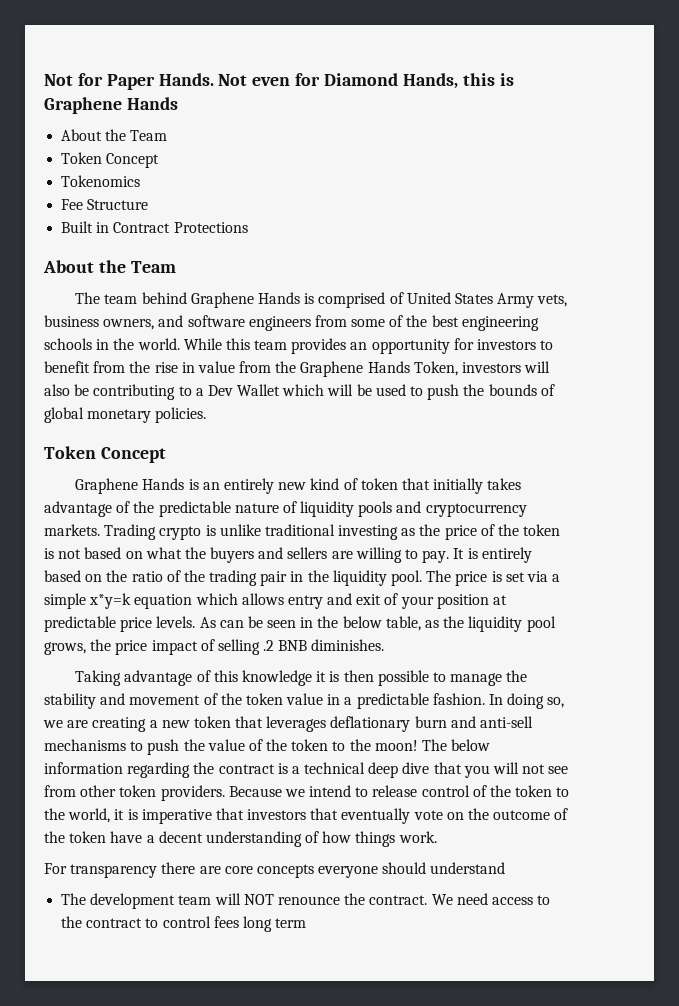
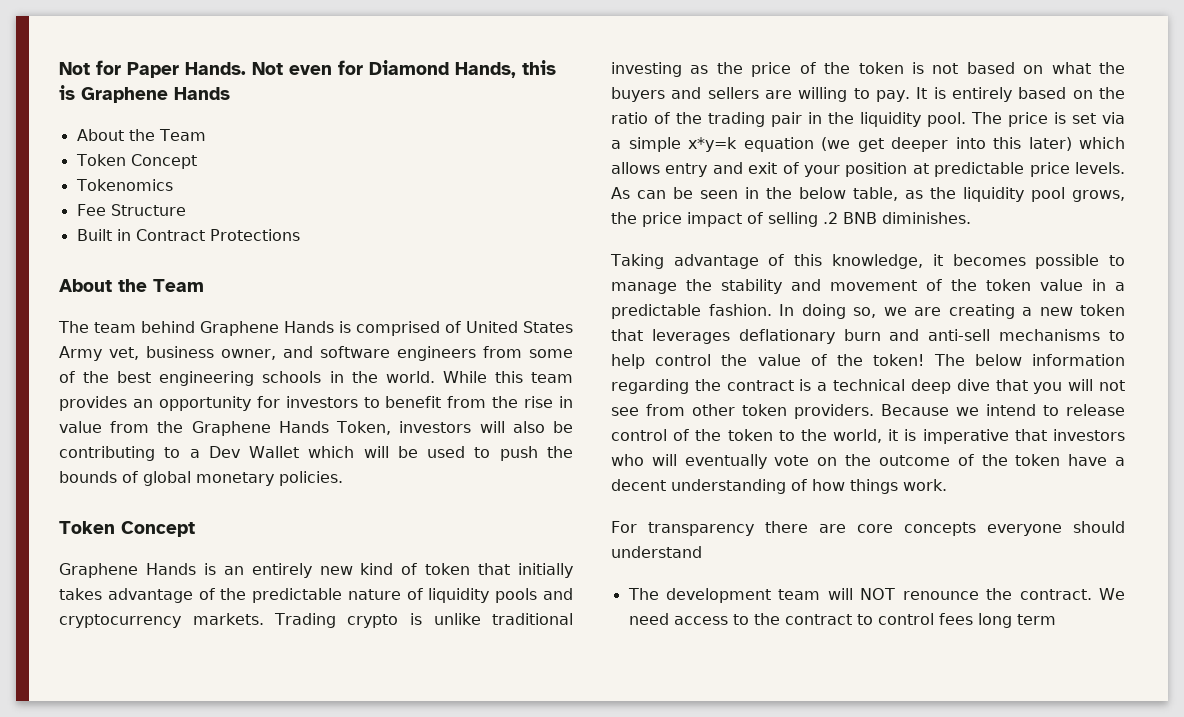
[537,294,568,307] [44,315,155,330] vets, business owners, -> [109,346,276,360] vet, business owner,
(193, 601) none -> [821,137,1072,152] (we get deeper into this later)
[241,670,374,686] knowledge it is then -> [831,254,1026,269] knowledge, it becomes
[147,739,180,755] push -> [611,354,712,369] help control
[291,739,418,751] token to the moon! -> [873,354,925,366] token!
[310,808,339,820] that -> [611,454,677,466] who will

